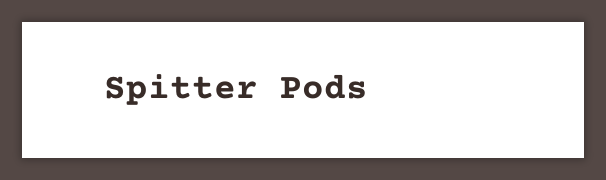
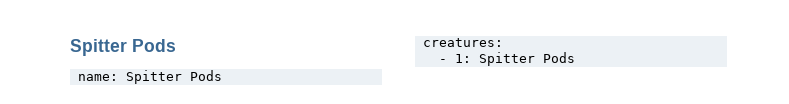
[104,74,368,105] Spitter Pods -> [70,39,176,56] [77,70,222,84] [422,38,503,47] [438,52,575,66] Spitter Pods // name: Spitter Pods // creatures: // - 1: Spitter Pods

